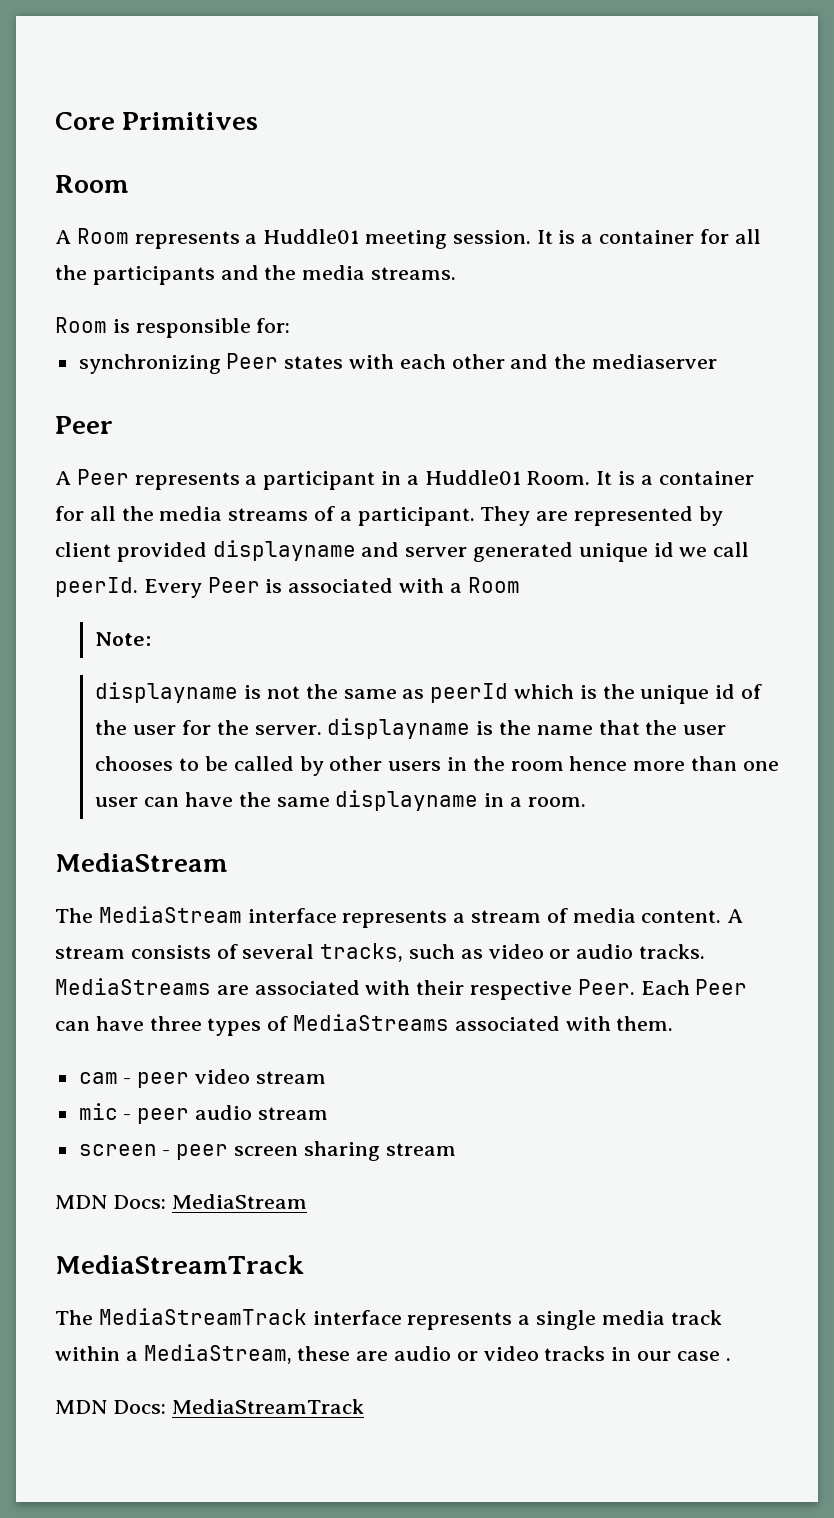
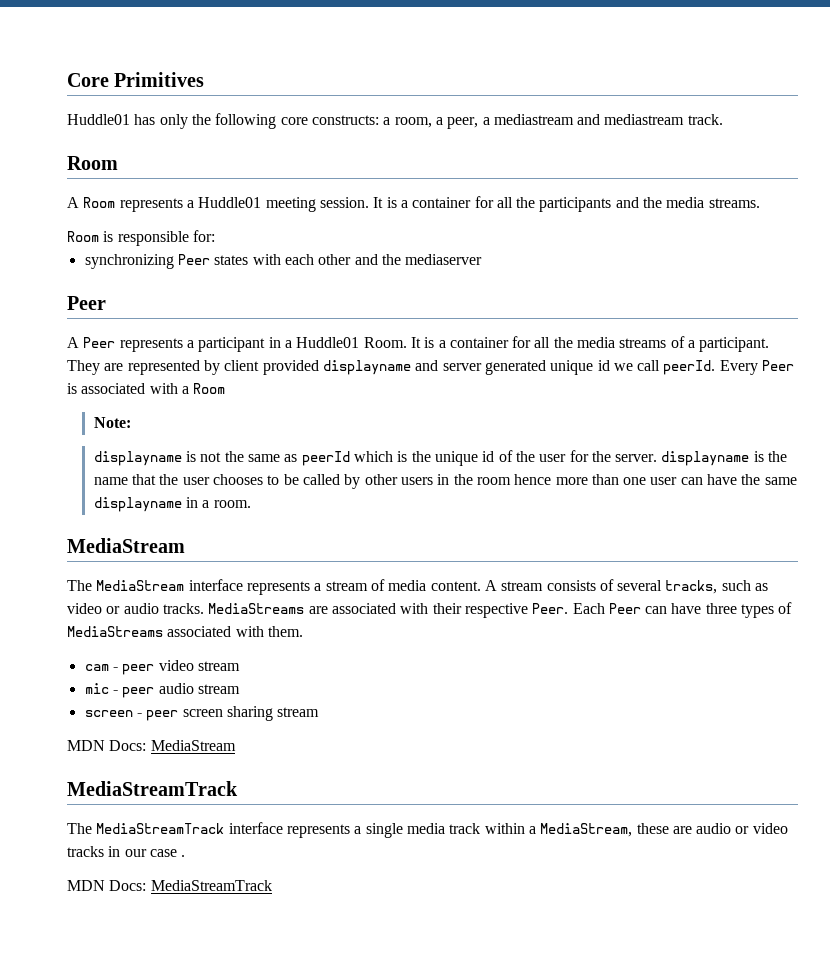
(259, 121) none -> [67,113,723,129] // Huddle01 has only the following core constructs: a room, a peer, a mediastream and mediastream track.

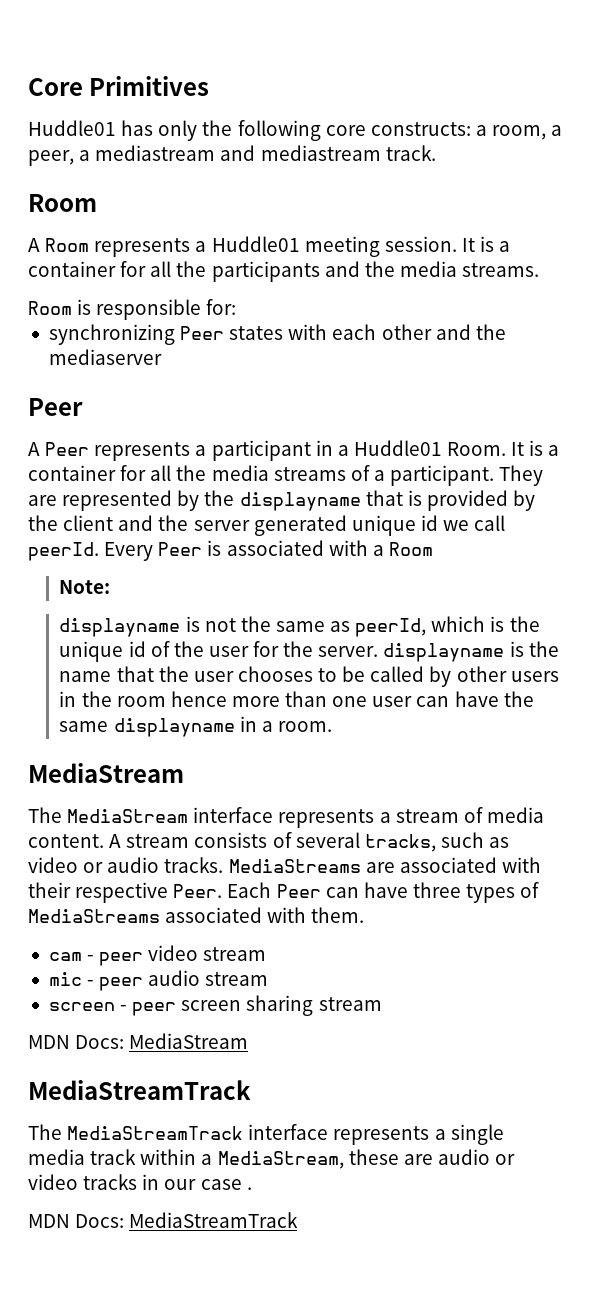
[224,360,439,375] client provided displayname and -> [204,490,536,511] [28,515,189,531] the displayname that is provided by the client and the
[301,451,350,466] peerId -> [355,618,427,637] peerId,

